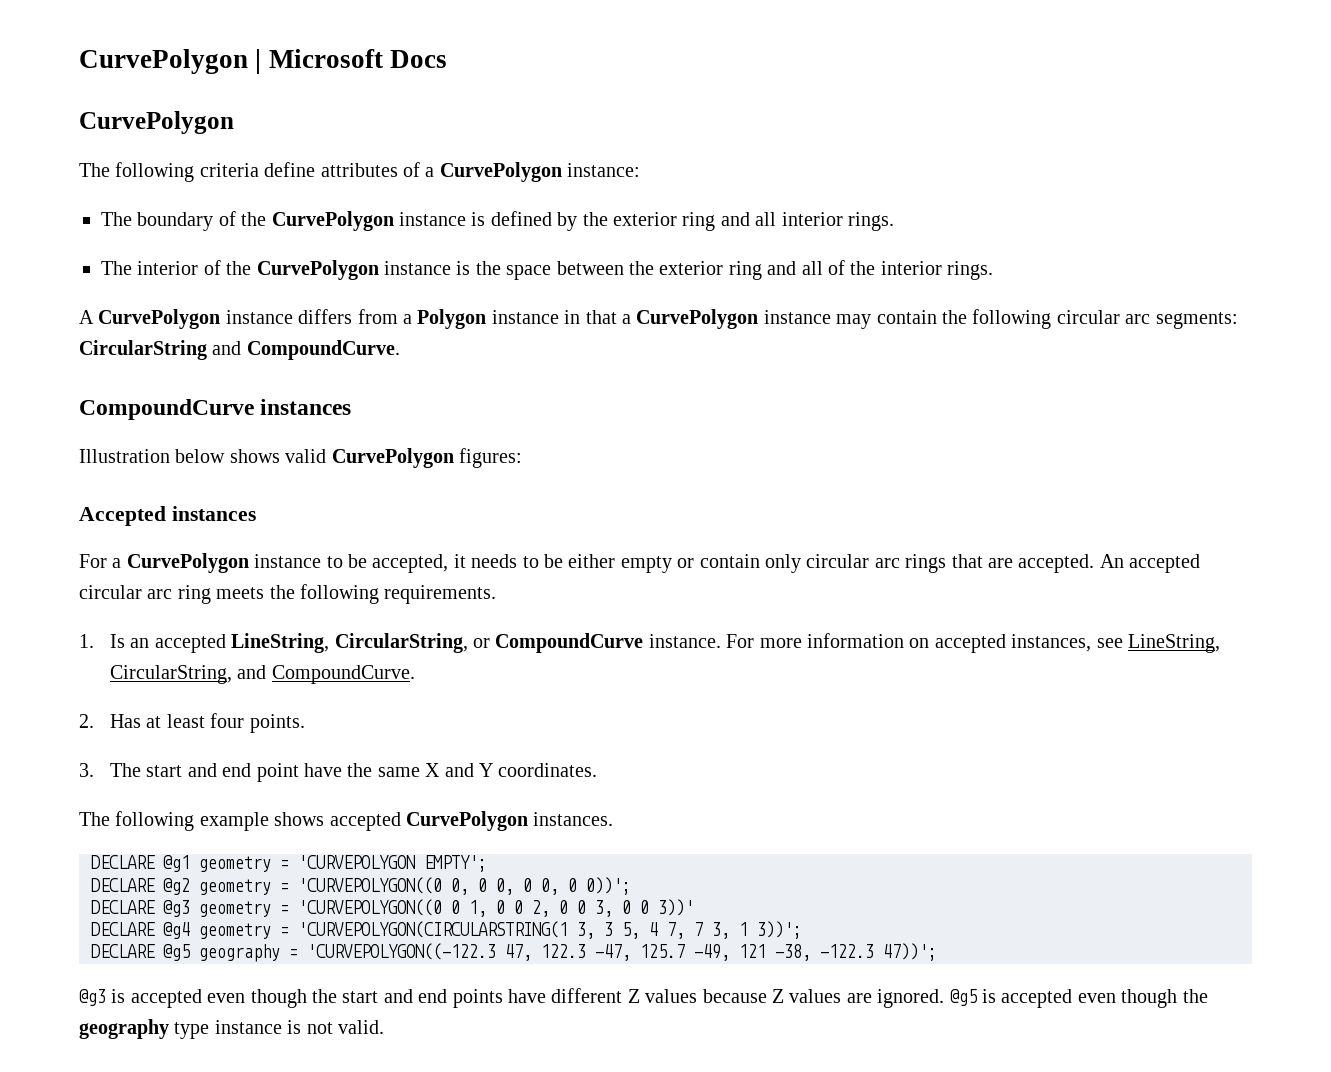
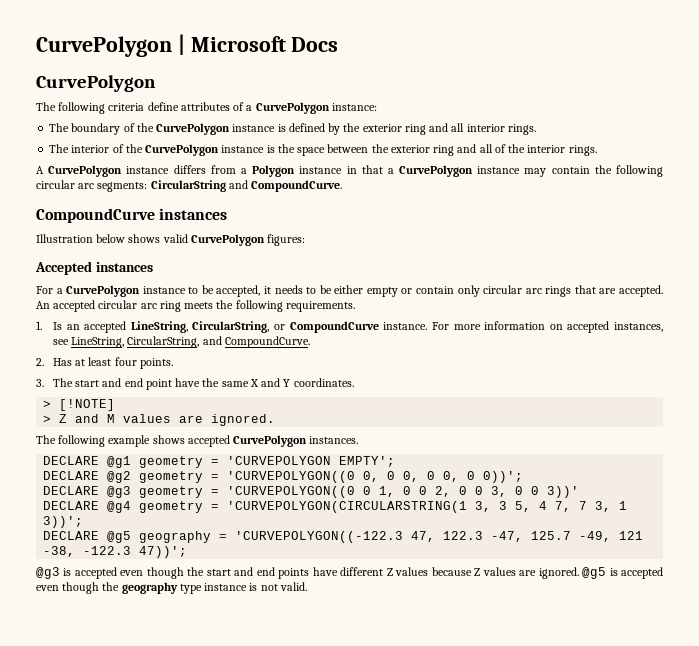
(598, 770) none -> [43,399,116,411] [43,414,276,426] // > [!NOTE] // > Z and M values are ignored.

